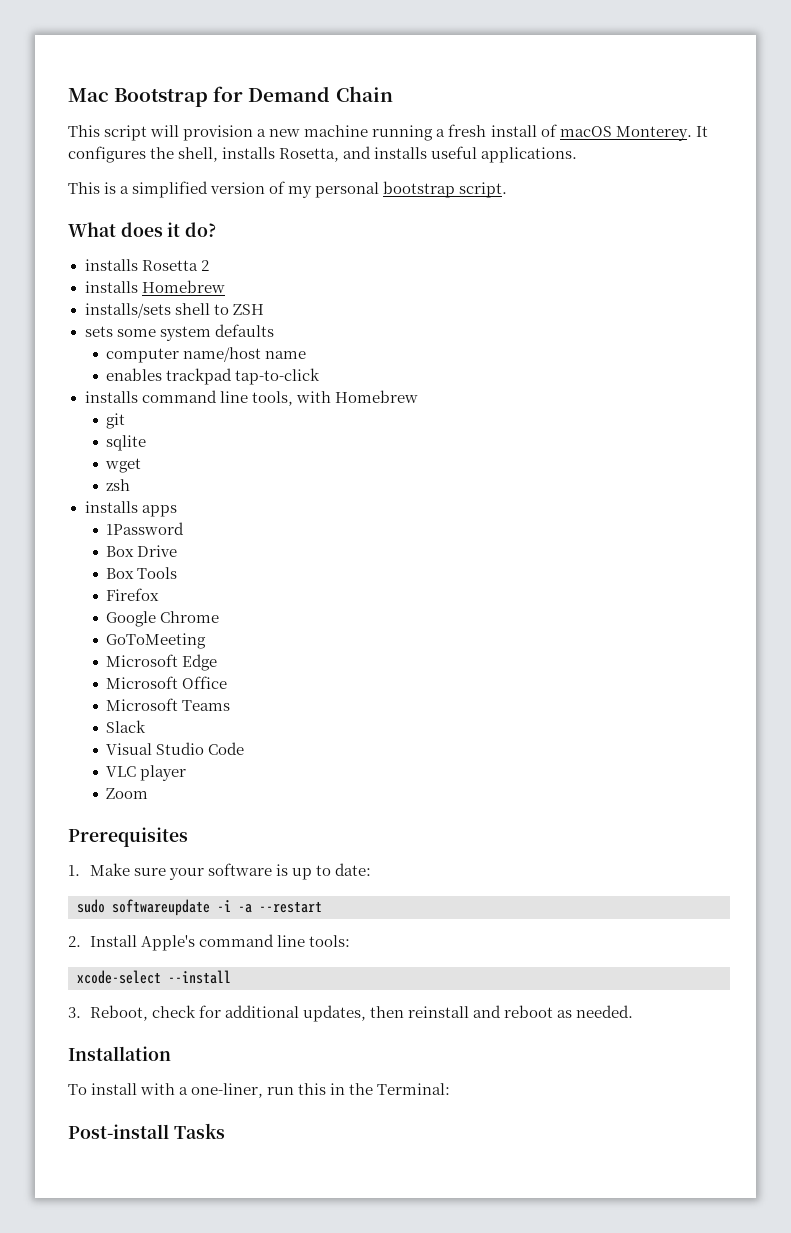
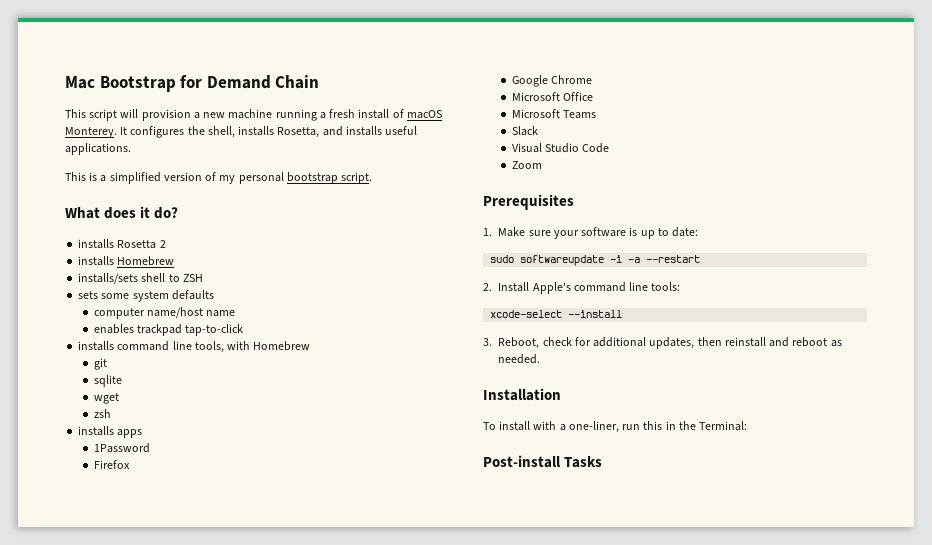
[106,545,178,557] [106,567,178,579] // Box Drive // Box Tools -> (150, 448) none
[106,633,207,649] [106,654,218,671] // GoToMeeting // Microsoft Edge -> (592, 79) none
[106,765,187,781] // VLC player -> (610, 148) none

